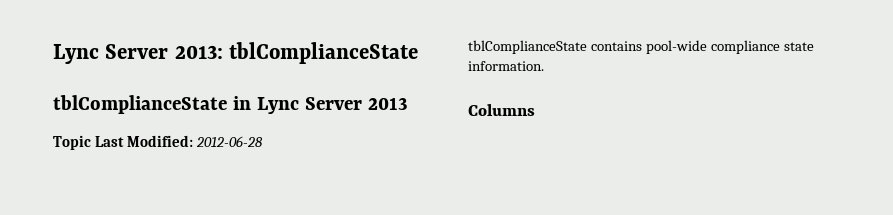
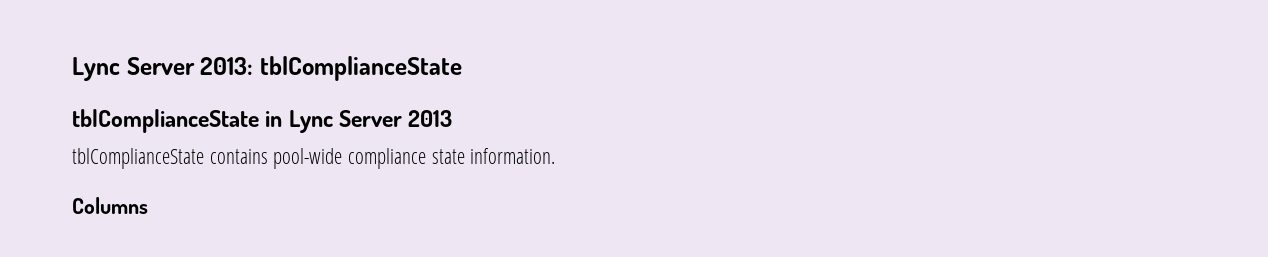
[53,135,263,150] // Topic Last Modified: 2012-06-28 -> (453, 118) none

